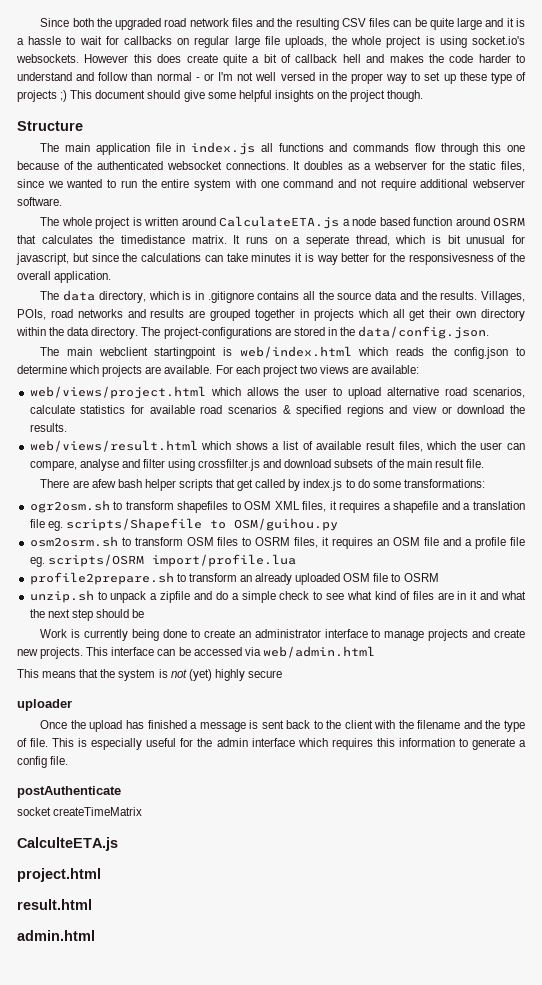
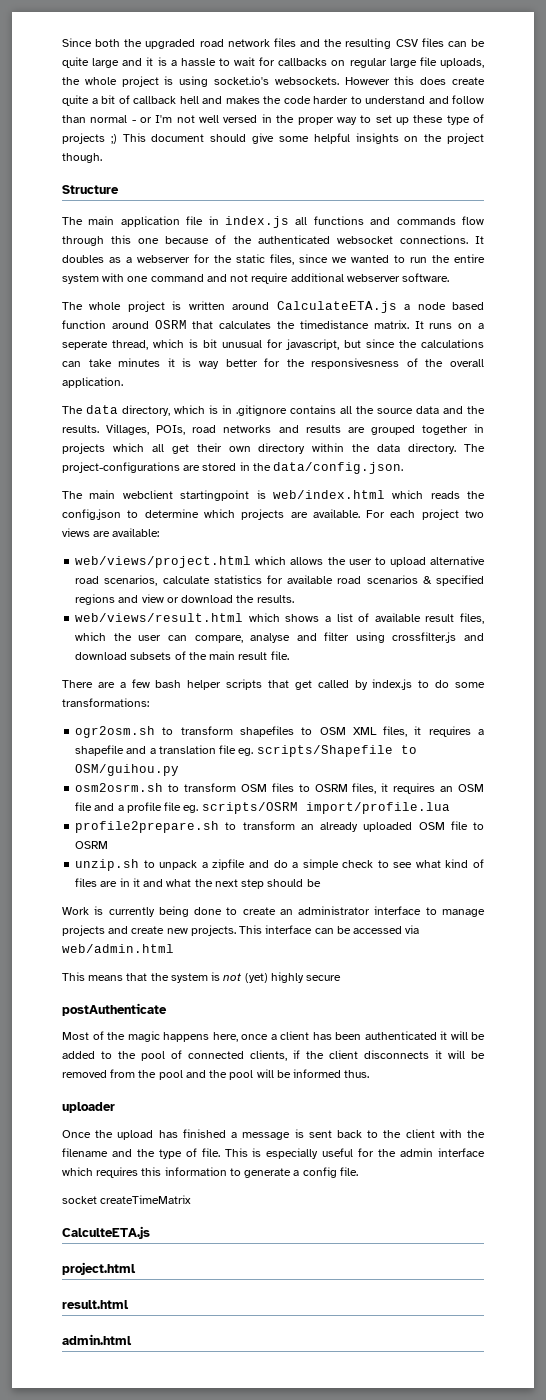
[91,479,116,488] afew -> [119,679,150,688] a few
(282, 674) none -> [62,1003,167,1016] [62,1031,485,1042] [62,1050,485,1061] [62,1069,370,1080] // postAuthenticate // Most of the magic happens here, once a client has been authenticated it will be added to the pool of connected clients, if the client disconnects it will be removed from the pool and the pool will be informed thus.
[17,786,121,798] // postAuthenticate -> (358, 1171) none

